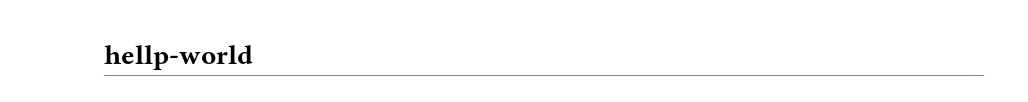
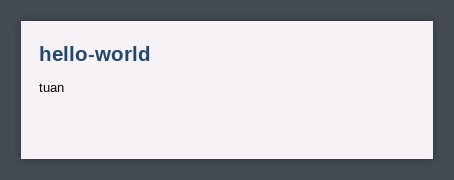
[104,45,253,70] hellp-world -> [39,46,151,61] [39,83,64,92] hello-world // tuan

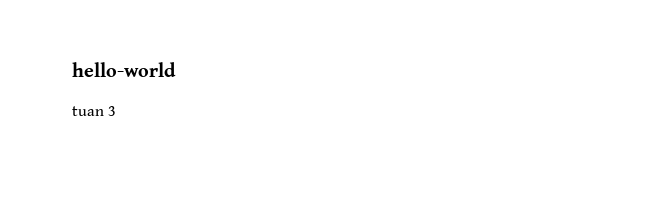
(64, 87) none -> [108,106,117,116] 3

